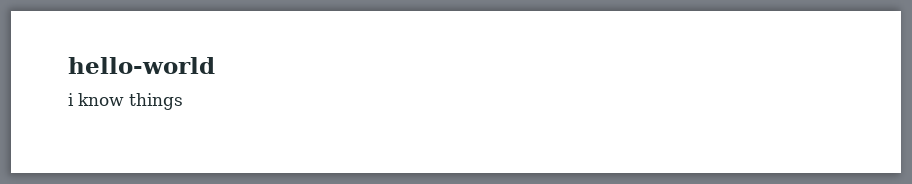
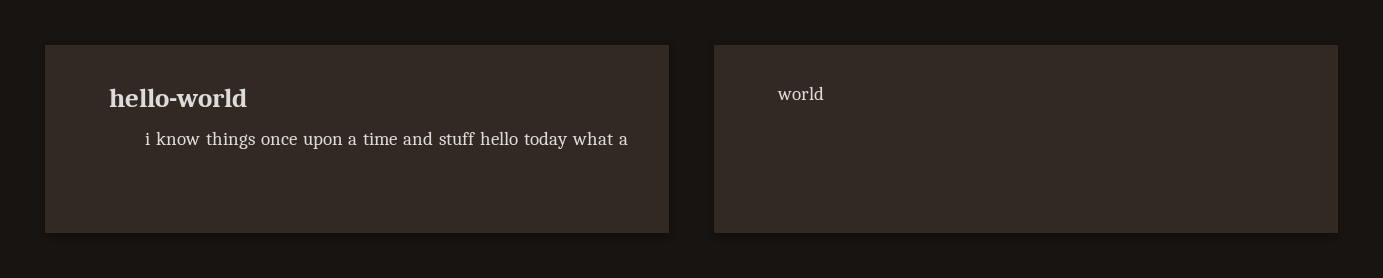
(183, 101) none -> [260,131,629,149] [777,86,824,100] once upon a time and stuff hello today what a world

